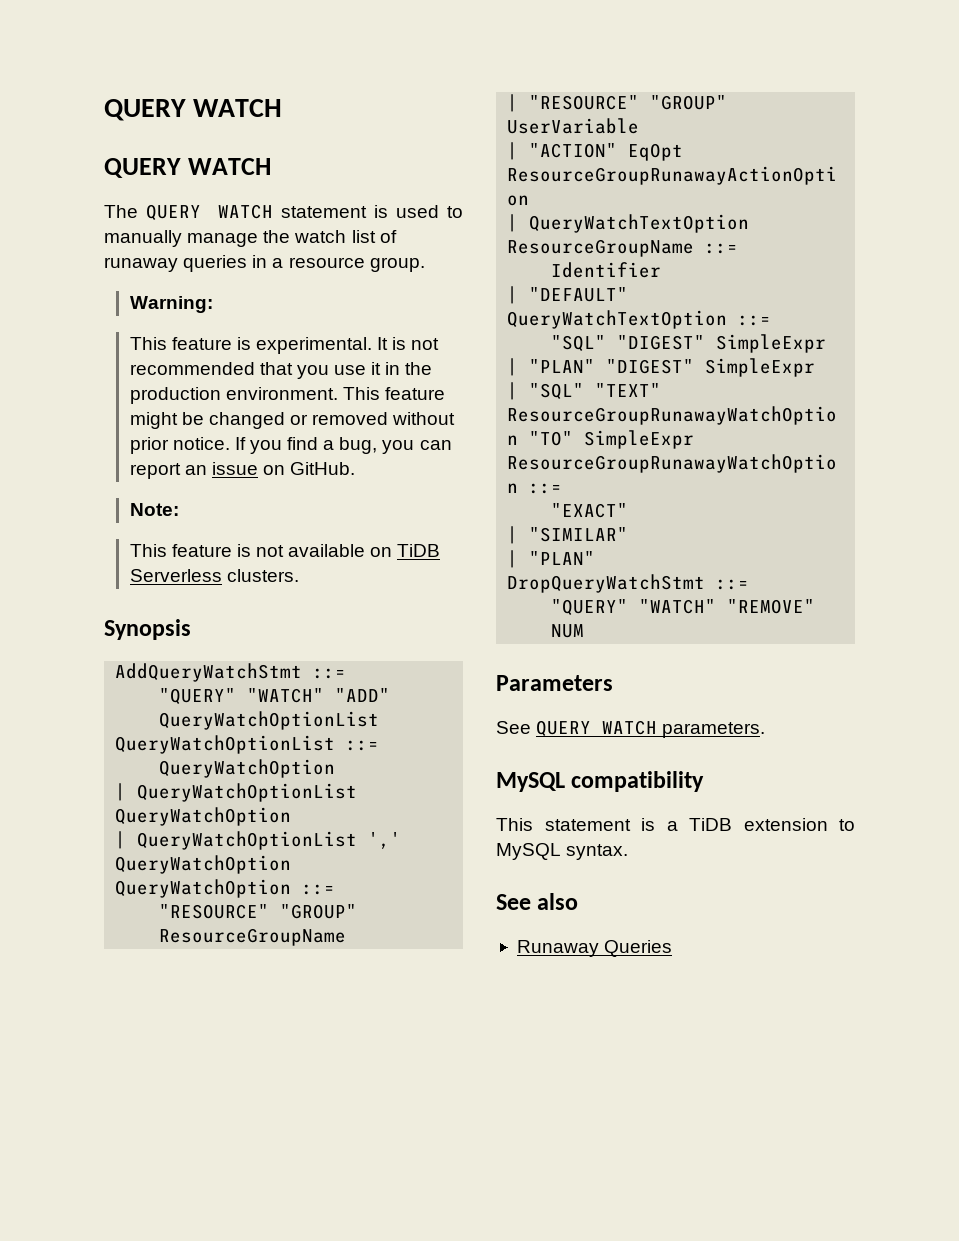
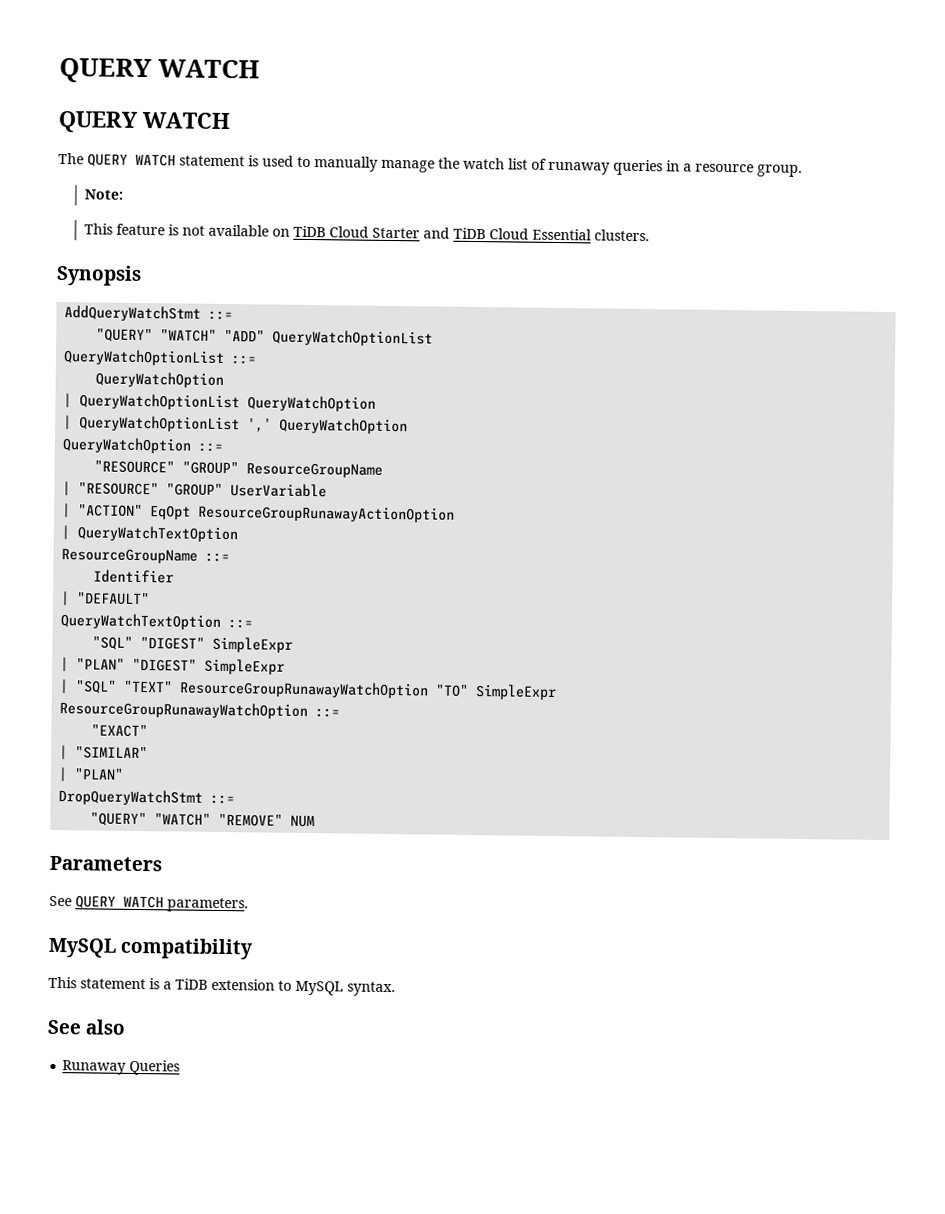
[129,296,213,313] [129,337,440,354] [129,362,433,379] [129,387,445,404] [129,412,456,429] [129,437,452,454] [129,462,356,479] // Warning: // This feature is experimental. It is not recommended that you use it in the production environment. This feature might be changed or removed without prior notice. If you find a bug, you can report an issue on GitHub. -> (803, 170) none
[129,569,222,582] Serverless -> [328,226,592,241] Cloud Starter and TiDB Cloud Essential

